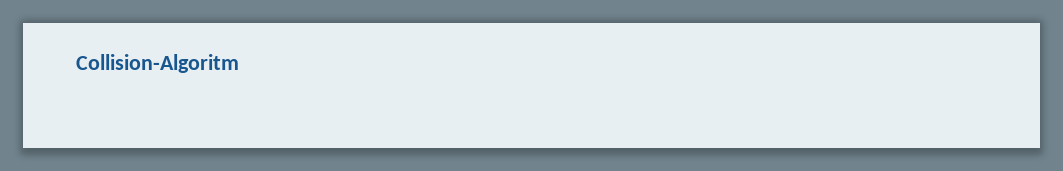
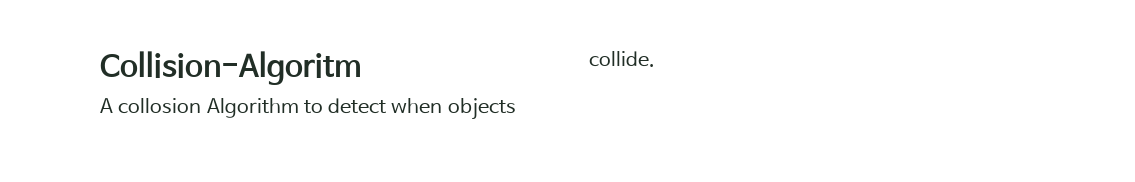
(239, 63) none -> [100,98,516,120] [589,51,655,67] // A collosion Algorithm to detect when objects collide.

